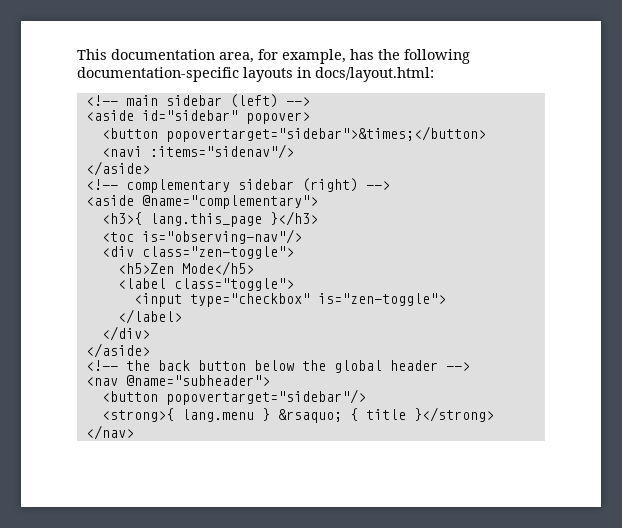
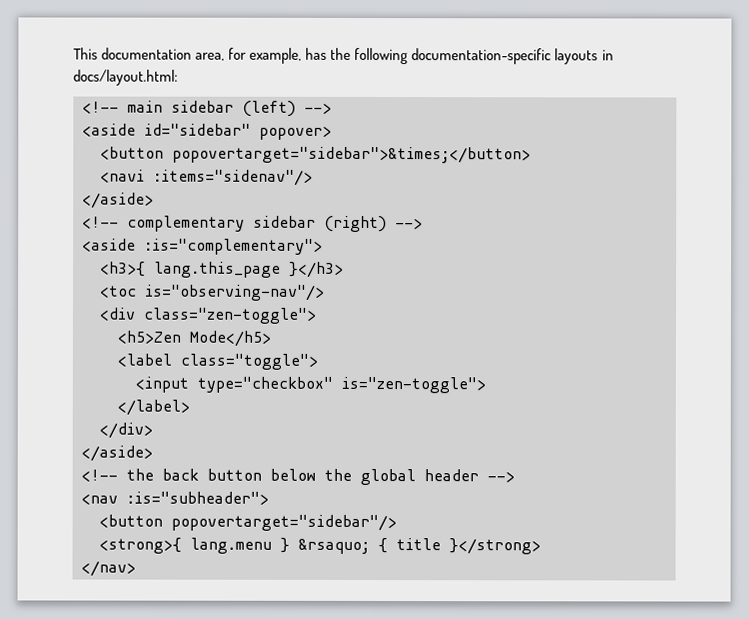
[141,195,318,209] @name="complementary"> -> [144,238,323,255] :is="complementary">
[125,375,270,386] @name="subheader"> -> [126,491,269,505] :is="subheader">

